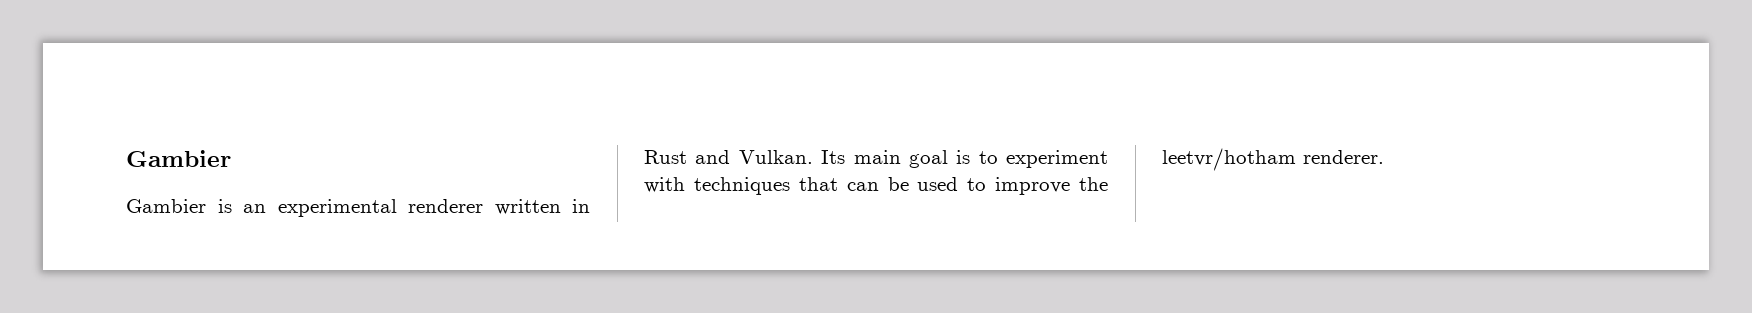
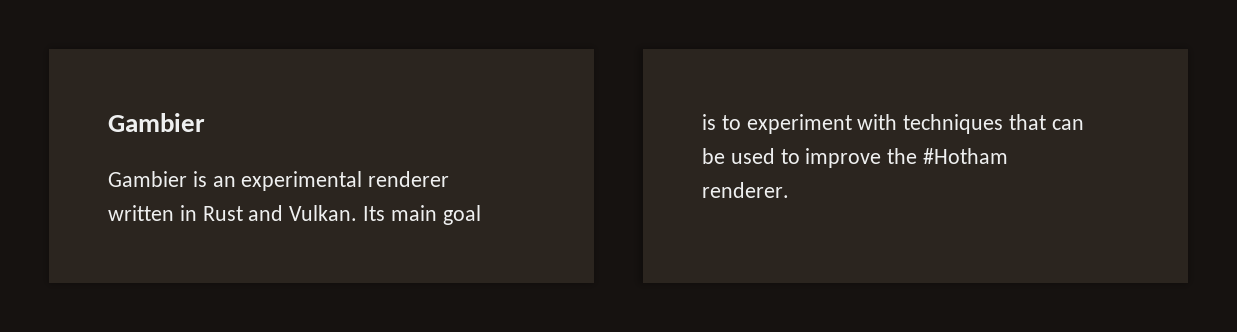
[1162,148,1296,171] leetvr/hotham -> [923,148,1009,164] #Hotham

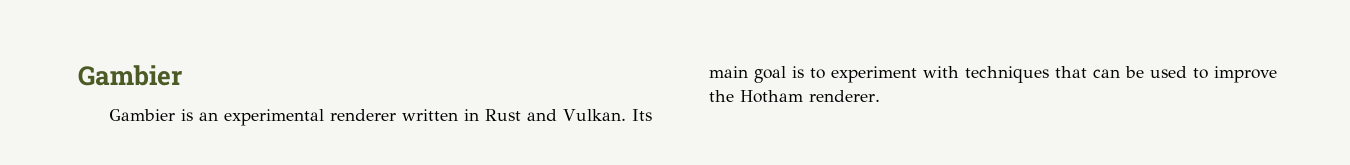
[923,148,1009,164] #Hotham -> [740,90,803,103] Hotham

